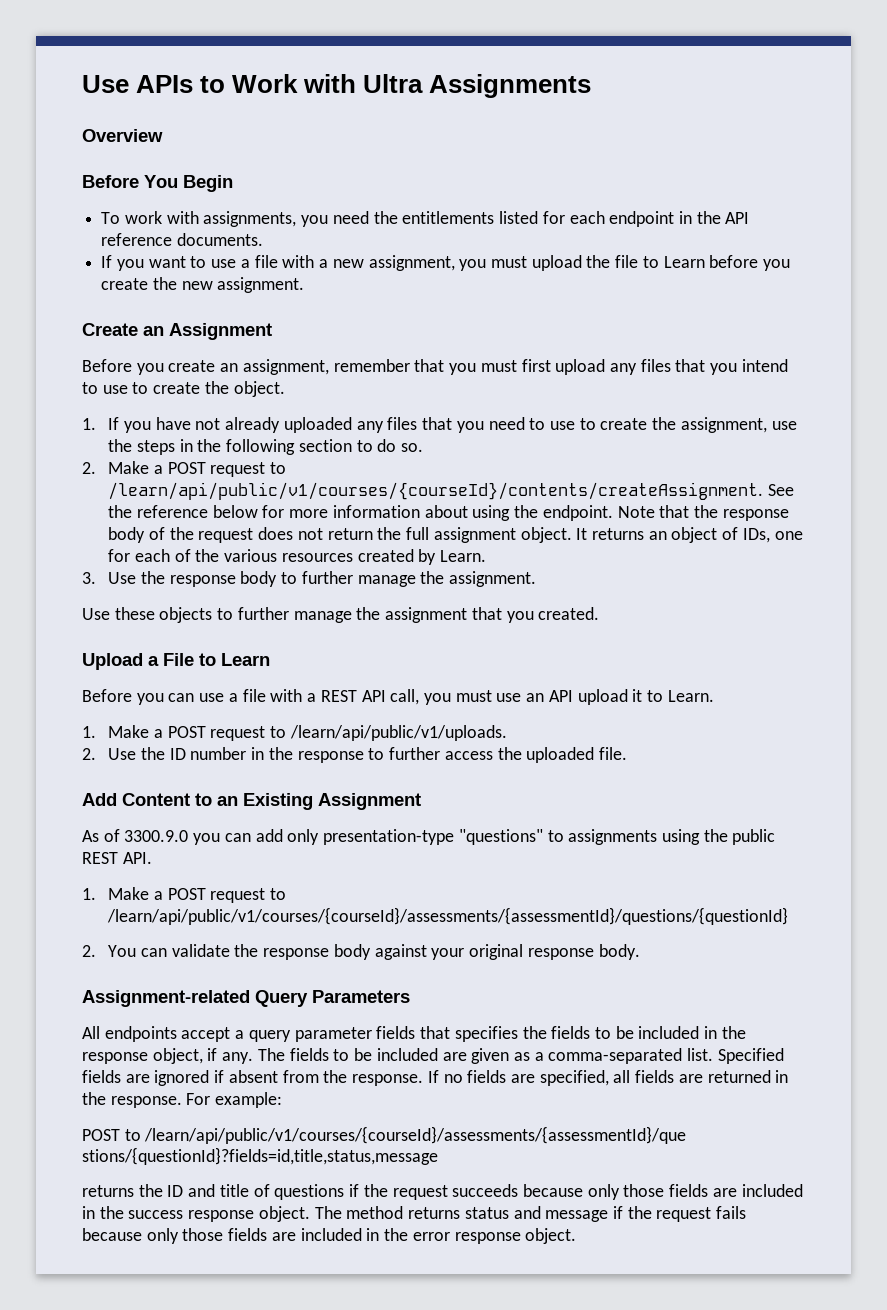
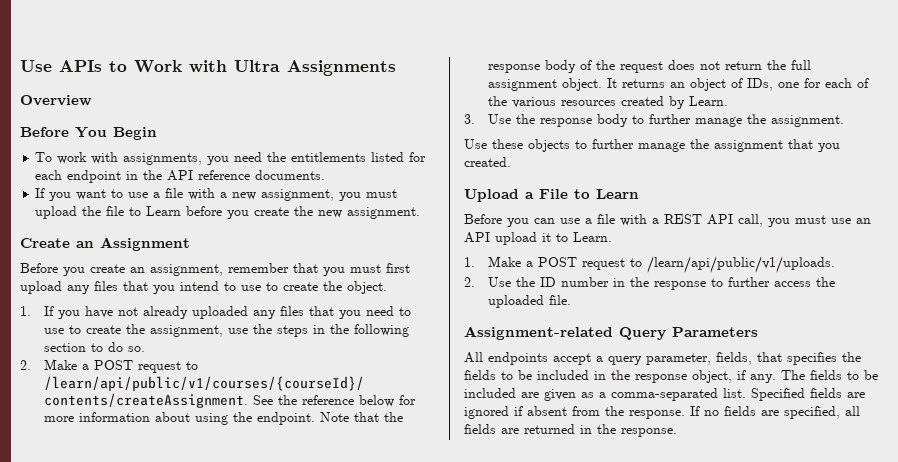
[82,793,421,810] [82,829,776,845] [82,852,152,864] [82,887,287,903] [107,907,789,925] [82,944,640,960] // Add Content to an Existing Assignment // As of 3300.9.0 you can add only presentation-type "questions" to assignments using the public REST API. // 1. Make a POST request to /learn/api/public/v1/courses/{courseId}/assessments/{assessmentId}/questions/{questionId} // 2. You can validate the response body against your original response body. -> (571, 300) none
[294,1026,416,1042] parameter fields -> [646,352,752,365] parameter, fields,
[186,1092,283,1108] [82,1126,687,1144] [82,1147,438,1165] [82,1184,803,1200] [82,1206,747,1222] [82,1228,577,1244] For example: // POST to /learn/api/public/v1/courses/{courseId}/assessments/{assessmentId}/que stions/{questionId}?fields=id,title,status,message // returns the ID and title of questions if the request succeeds because only those fields are included in the success response object. The method returns status and message if the request fails because only those fields are included in the error response object. -> (677, 432) none

